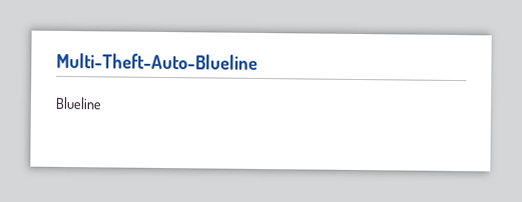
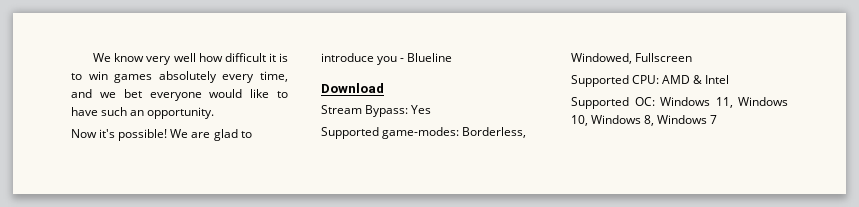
[56,52,258,70] [55,96,102,110] Multi-Theft-Auto-Blueline // Blueline -> [93,53,288,65] [71,71,288,83] [71,89,288,101] [71,107,215,119] [71,129,252,141] [321,53,453,65] [321,83,384,93] [321,105,432,117] [321,127,527,139] [571,53,693,64] [571,75,730,87] [571,97,788,109] [571,115,718,126] We know very well how difficult it is to win games absolutely every time, and we bet everyone would like to have such an opportunity. // Now it's possible! We are glad to introduce you - Blueline // Download // Stream Bypass: Yes // Supported game-modes: Borderless, Windowed, Fullscreen // Supported CPU: AMD & Intel // Supported OC: Windows 11, Windows 10, Windows 8, Windows 7

